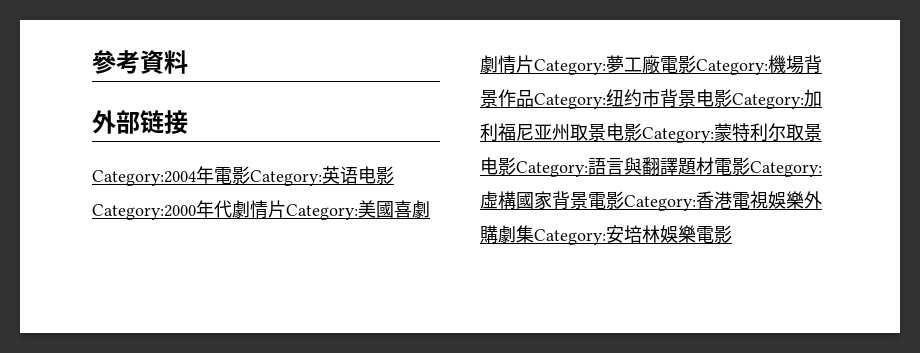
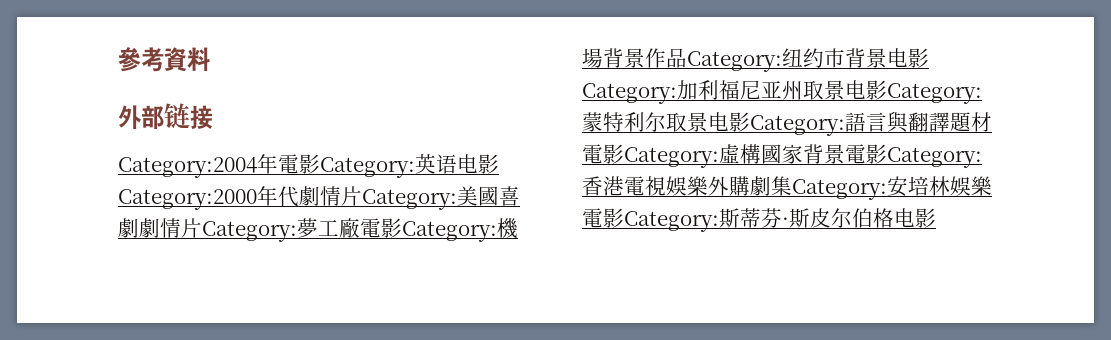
(732, 234) none -> [624,208,936,232] Category:斯蒂芬·斯皮尔伯格电影

